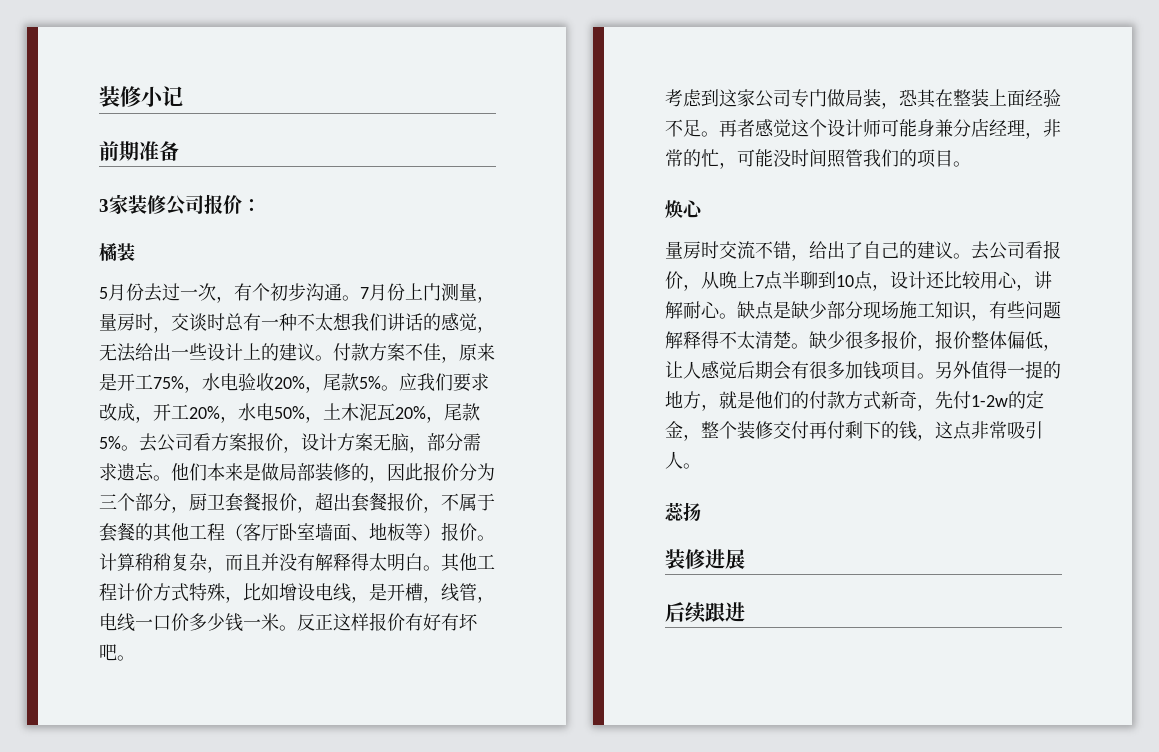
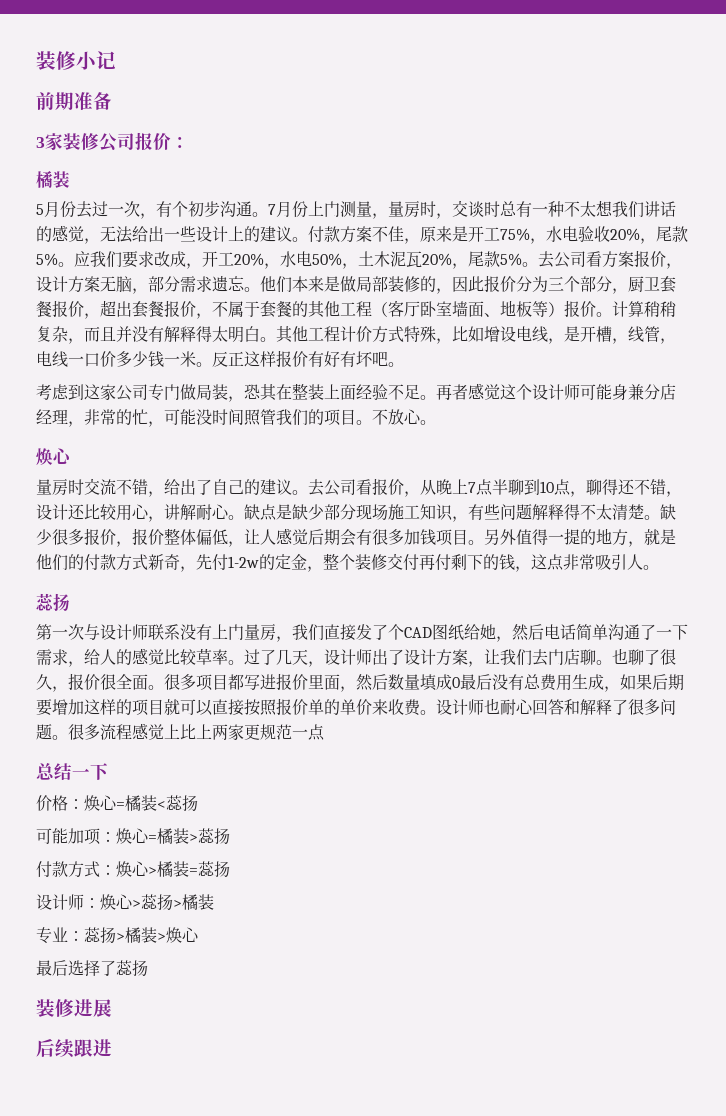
(971, 164) none -> [372,409,436,425] 不放心。
(890, 287) none -> [586,479,682,497] 聊得还不错，
(701, 511) none -> [36,624,688,642] [36,648,676,667] [36,673,684,692] [36,698,676,716] [36,723,325,741] [36,763,108,781] [36,795,198,811] [36,828,230,845] [36,861,230,878] [36,894,214,910] [36,927,199,944] [36,960,148,976] // 第一次与设计师联系没有上门量房，我们直接发了个CAD图纸给她，然后电话简单沟通了一下需求，给人的感觉比较草率。过了几天，设计师出了设计方案，让我们去门店聊。也聊了很久，报价很全面。很多项目都写进报价里面，然后数量填成0最后没有总费用生成，如果后期要增加这样的项目就可以直接按照报价单的单价来收费。设计师也耐心回答和解释了很多问题。很多流程感觉上比上两家更规范一点 // 总结一下 // 价格：焕心=橘装<蕊扬 // 可能加项：焕心=橘装>蕊扬 // 付款方式：焕心>橘装=蕊扬 // 设计师：焕心>蕊扬>橘装 // 专业：蕊扬>橘装>焕心 // 最后选择了蕊扬

